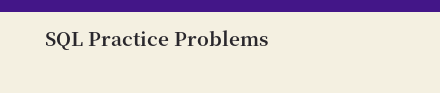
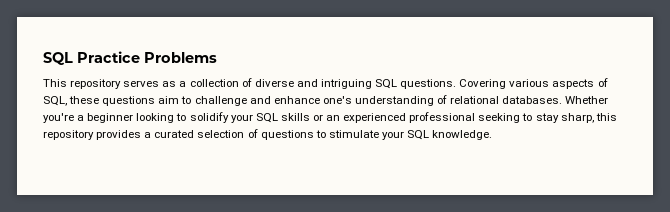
(269, 38) none -> [43,78,608,89] [43,95,609,106] [43,112,617,123] [43,129,493,140] // This repository serves as a collection of diverse and intriguing SQL questions. Covering various aspects of SQL, these questions aim to challenge and enhance one's understanding of relational databases. Whether you're a beginner looking to solidify your SQL skills or an experienced professional seeking to stay sharp, this repository provides a curated selection of questions to stimulate your SQL knowledge.

